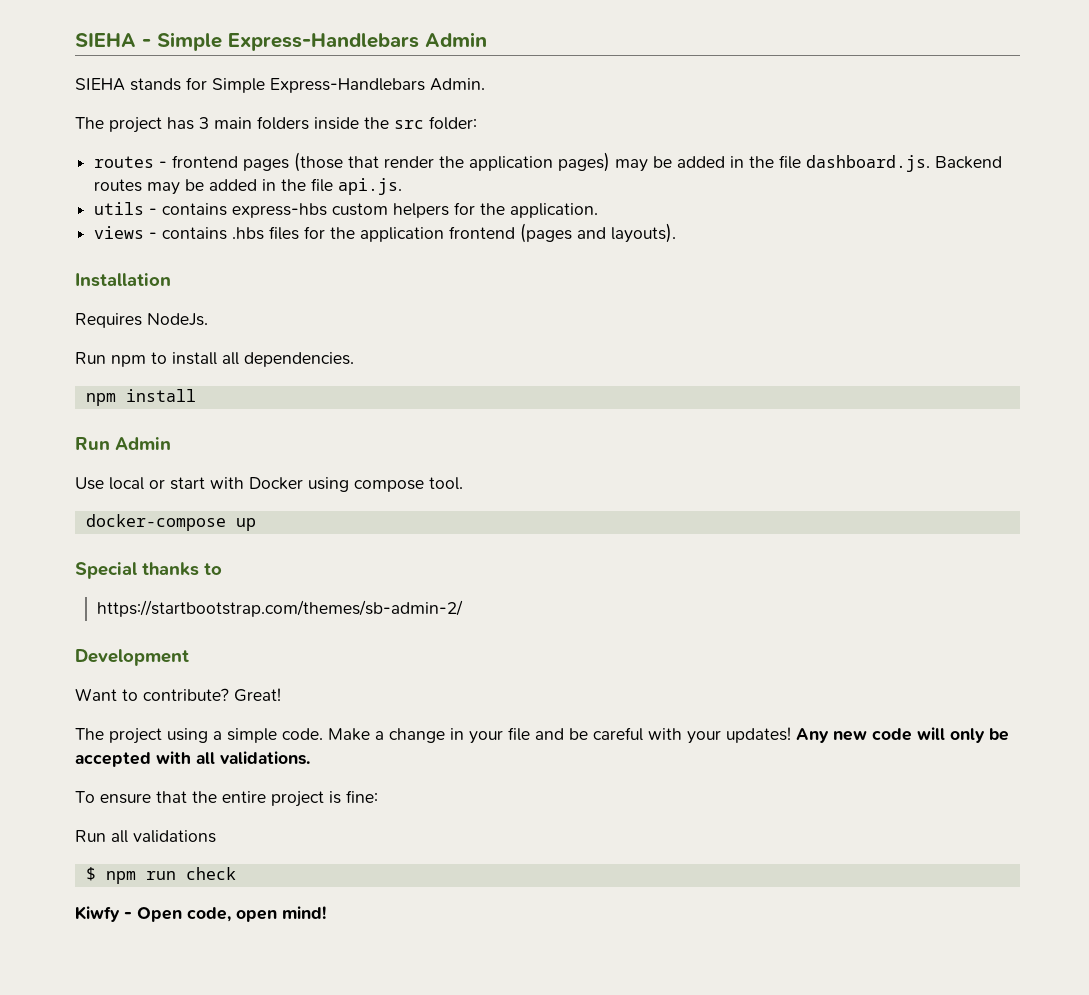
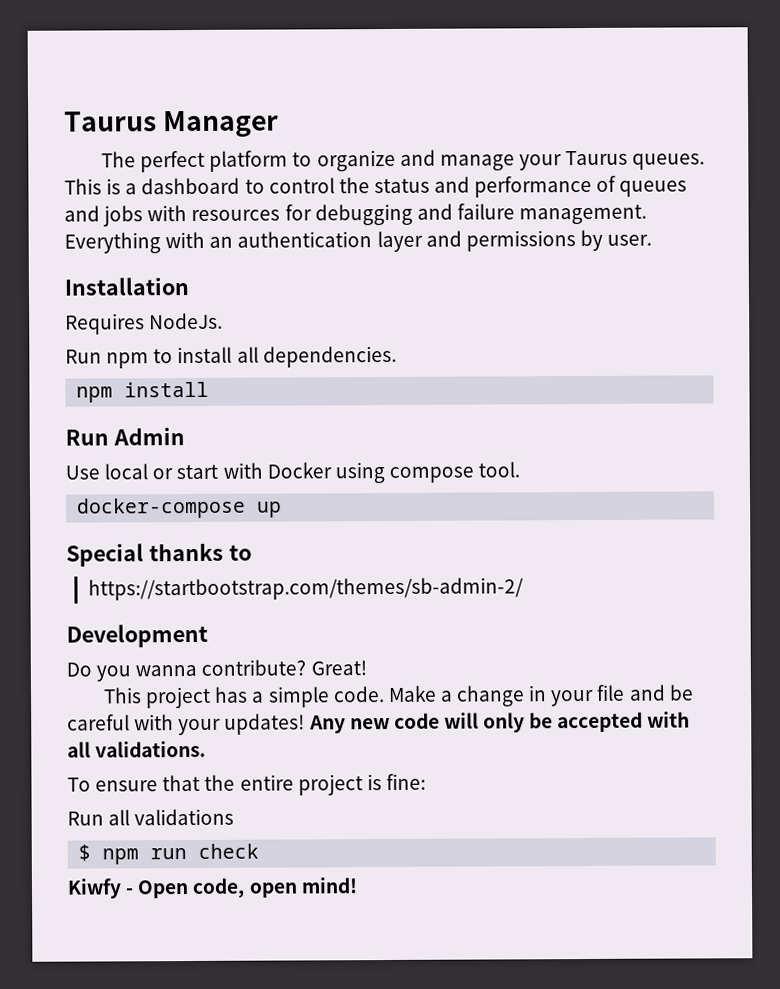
[75,32,487,51] [75,77,485,93] [75,116,477,133] [94,152,1003,172] [94,178,403,195] [94,202,599,218] [94,223,677,243] SIEHA - Simple Express-Handlebars Admin // SIEHA stands for Simple Express-Handlebars Admin. // The project has 3 main folders inside the src folder: // routes - frontend pages (those that render the application pages) may be added in the file dashboard.js. Backend routes may be added in the file api.js. // utils - contains express-hbs custom helpers for the application. // views - contains .hbs files for the application frontend (pages and layouts). -> [64,110,280,138] [100,149,706,173] [64,175,688,198] [64,203,648,227] [64,229,653,254] Taurus Manager // The perfect platform to organize and manage your Taurus queues. This is a dashboard to control the status and performance of queues and jobs with resources for debugging and failure management. Everything with an authentication layer and permissions by user.
[75,688,138,701] Want to -> [66,662,198,682] Do you wanna
[75,728,208,744] The project using -> [102,686,249,709] This project has

